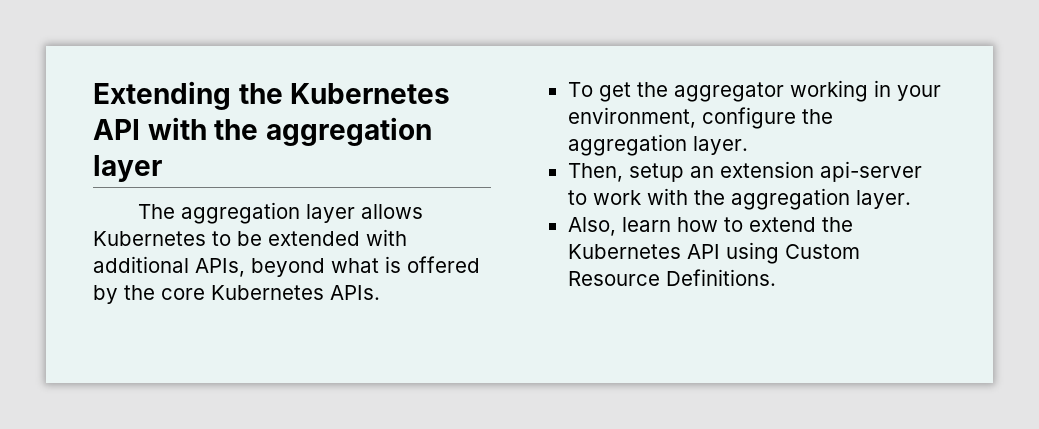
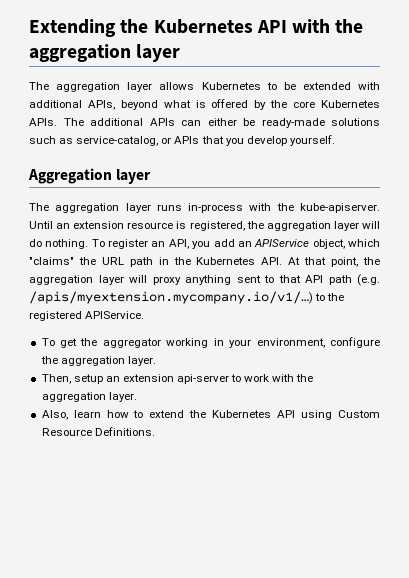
(380, 292) none -> [63,118,380,128] [29,135,335,146] [28,168,152,184] [29,203,380,213] [29,221,380,231] [29,239,381,249] [29,257,380,267] [29,274,380,286] [29,291,345,304] [29,311,145,321] The additional APIs can either be ready-made solutions such as service-catalog, or APIs that you develop yourself. // Aggregation layer // The aggregation layer runs in-process with the kube-apiserver. Until an extension resource is registered, the aggregation layer will do nothing. To register an API, you add an APIService object, which "claims" the URL path in the Kubernetes API. At that point, the aggregation layer will proxy anything sent to that API path (e.g. /apis/myextension.mycompany.io/v1/…) to the registered APIService.

